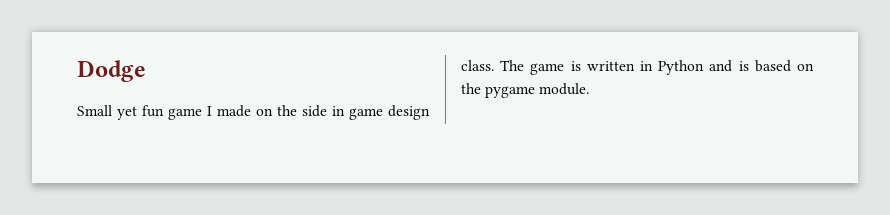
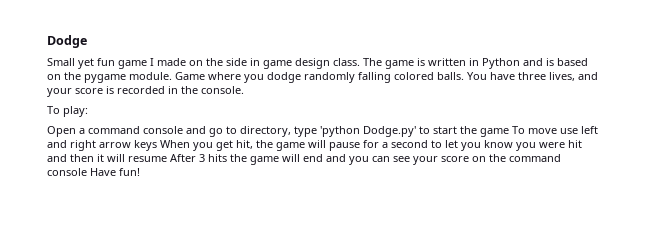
(590, 89) none -> [175,72,598,83] [47,86,244,97] [47,106,88,117] [47,126,598,137] [47,140,582,151] [47,154,561,165] [47,168,140,176] Game where you dodge randomly falling colored balls. You have three lives, and your score is recorded in the console. // To play: // Open a command console and go to directory, type 'python Dodge.py' to start the game To move use left and right arrow keys When you get hit, the game will pause for a second to let you know you were hit and then it will resume After 3 hits the game will end and you can see your score on the command console Have fun!

